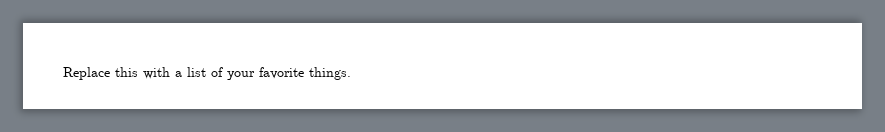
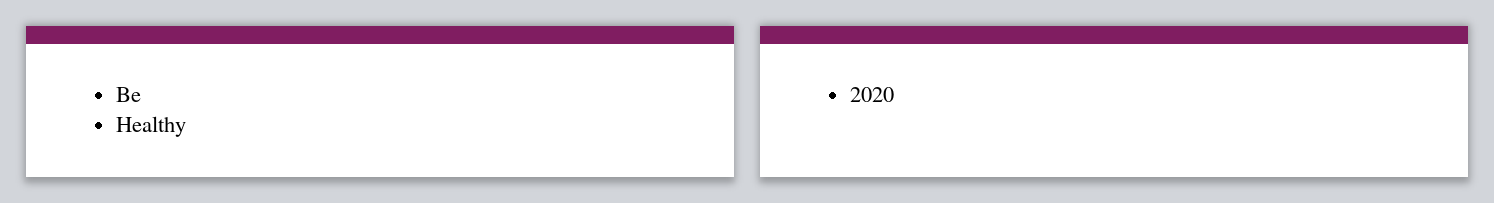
[63,67,351,80] Replace this with a list of your favorite things. -> [115,87,141,102] [115,116,186,137] [849,87,894,102] Be // Healthy // 2020

